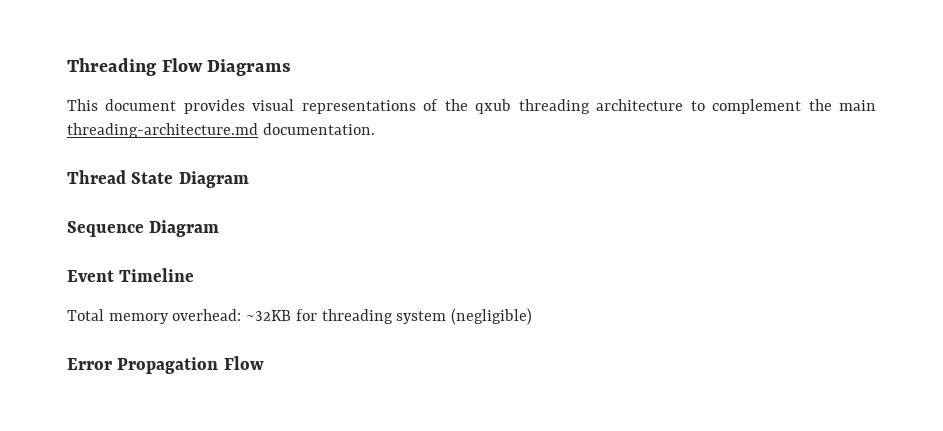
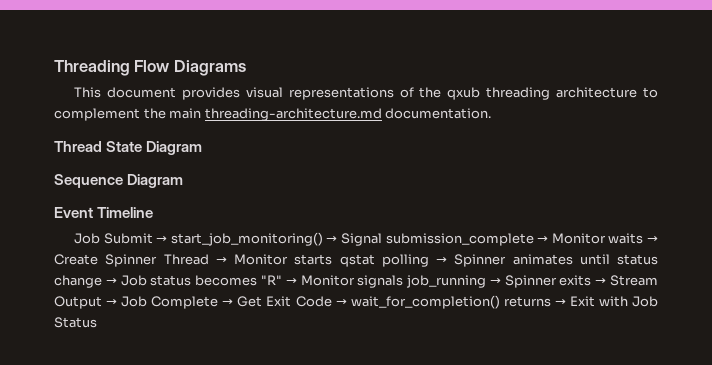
[67,308,533,325] [67,356,264,374] Total memory overhead: ~32KB for threading system (negligible) // Error Propagation Flow -> [73,232,658,246] [54,254,658,267] [54,275,658,288] [54,295,658,309] [54,317,97,328] Job Submit → start_job_monitoring() → Signal submission_complete → Monitor waits → Create Spinner Thread → Monitor starts qstat polling → Spinner animates until status change → Job status becomes "R" → Monitor signals job_running → Spinner exits → Stream Output → Job Complete → Get Exit Code → wait_for_completion() returns → Exit with Job Status

